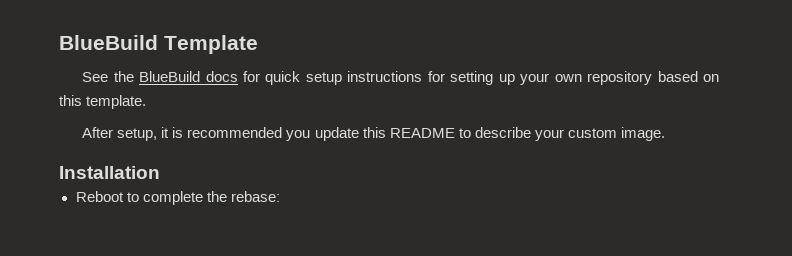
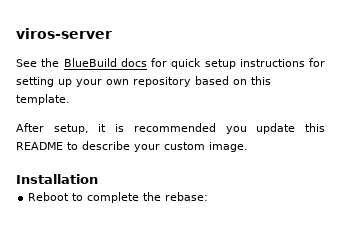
[59,35,258,54] BlueBuild Template -> [16,28,112,39] viros-server

